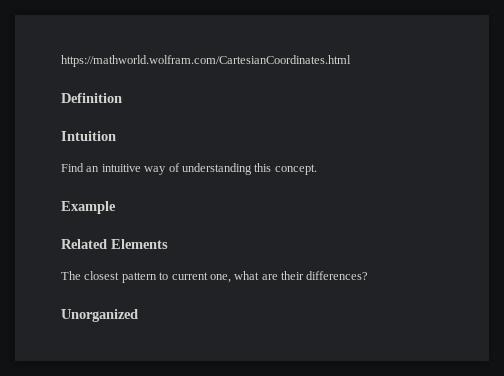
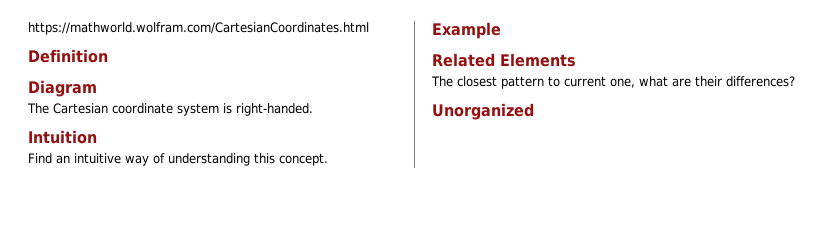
(122, 98) none -> [28,80,97,97] [27,103,313,116] // Diagram // The Cartesian coordinate system is right-handed.

